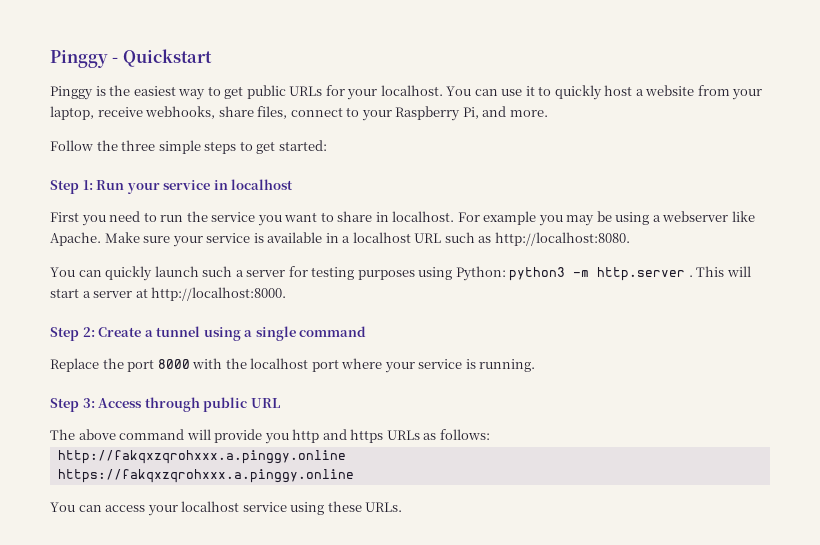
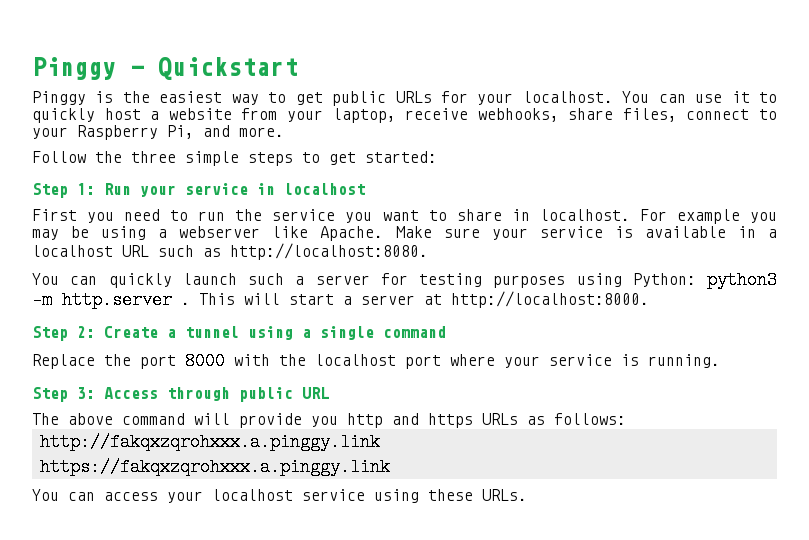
[57,450,346,464] [57,469,354,483] http://fakqxzqrohxxx.a.pinggy.online // https://fakqxzqrohxxx.a.pinggy.online -> [39,433,380,451] [39,458,390,476] http://fakqxzqrohxxx.a.pinggy.link // https://fakqxzqrohxxx.a.pinggy.link

